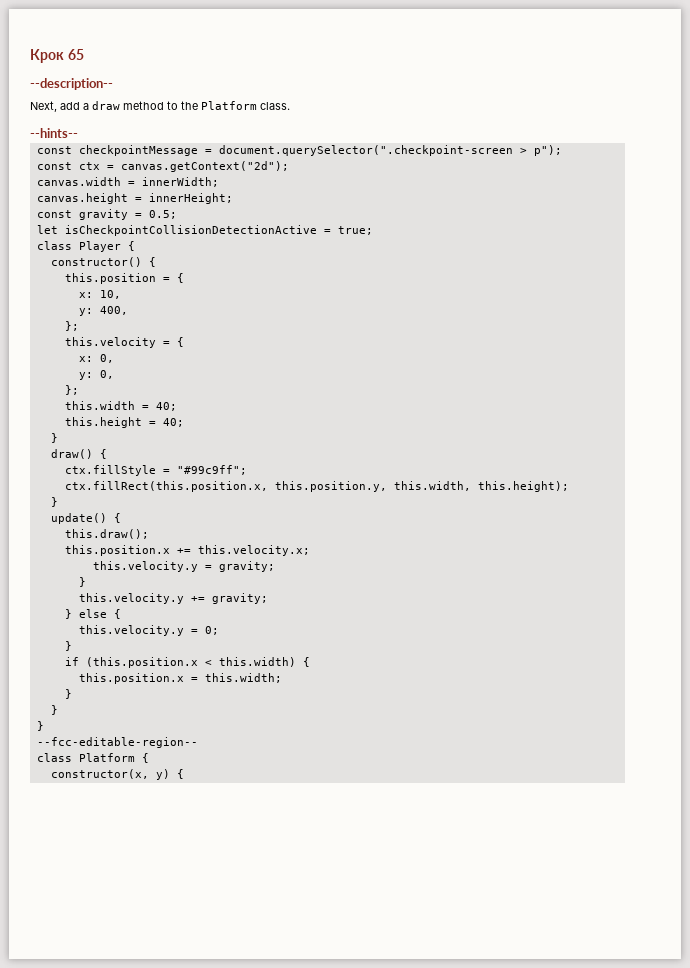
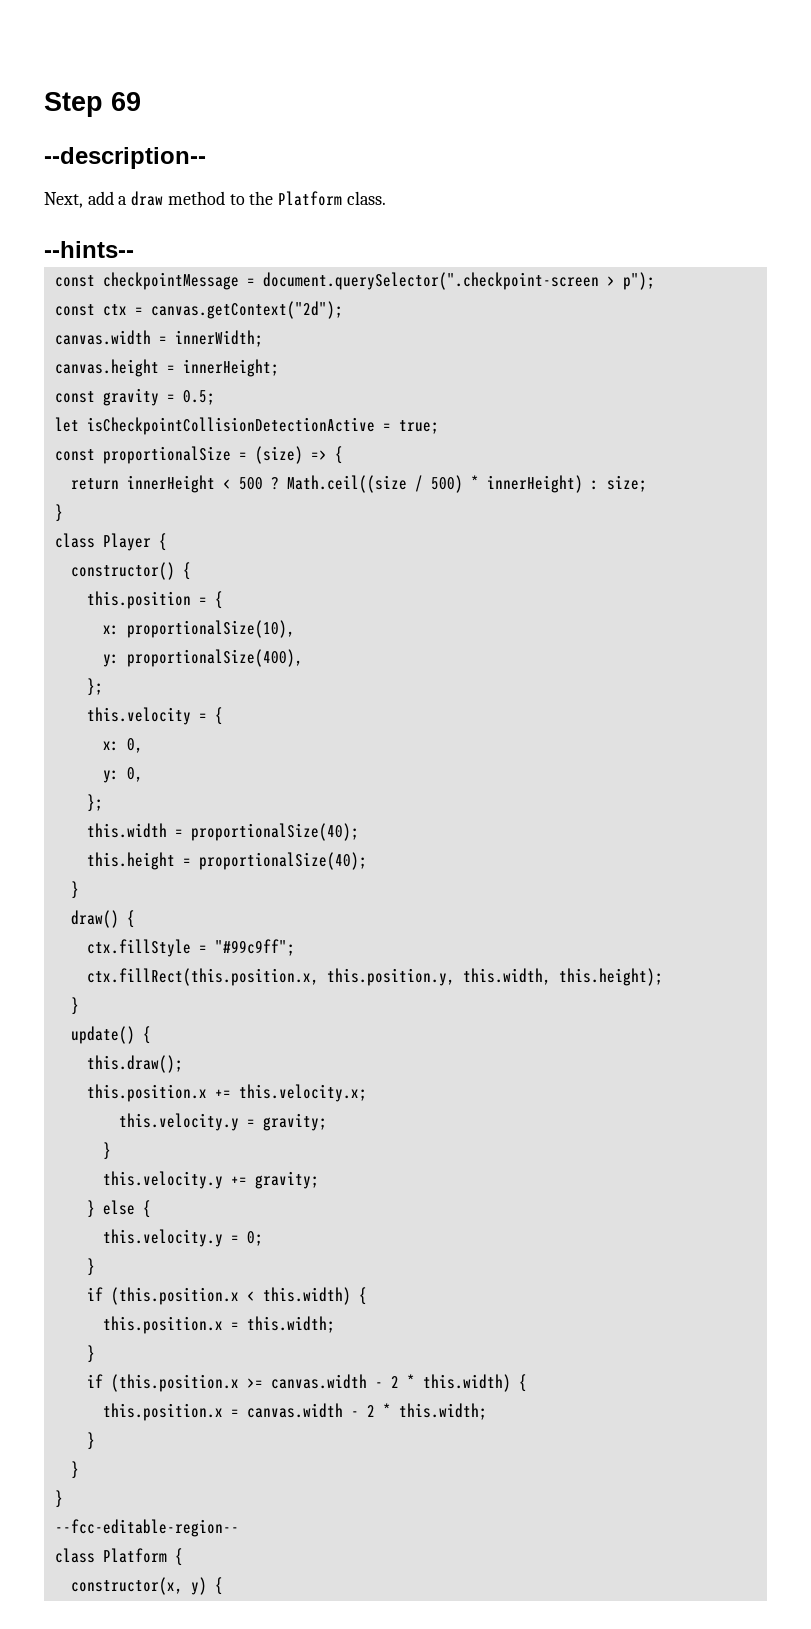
[30,49,84,63] Крок 65 -> [44,92,141,117] Step 69
(373, 230) none -> [54,446,343,464] [70,475,647,493] [54,504,63,522] // const proportionalSize = (size) => { // return innerHeight < 500 ? Math.ceil((size / 500) * innerHeight) : size; // }
[99,290,121,299] [78,306,128,316] 10, // y: 400, -> [126,620,295,638] [102,649,303,667] proportionalSize(10), // y: proportionalSize(400),
[155,402,177,411] 40; -> [190,823,359,841] proportionalSize(40);
[162,418,184,427] 40; -> [198,852,367,870] proportionalSize(40);
(72, 694) none -> [86,1374,527,1392] [102,1403,487,1421] [86,1432,95,1450] // if (this.position.x >= canvas.width - 2 * this.width) { // this.position.x = canvas.width - 2 * this.width; // }

